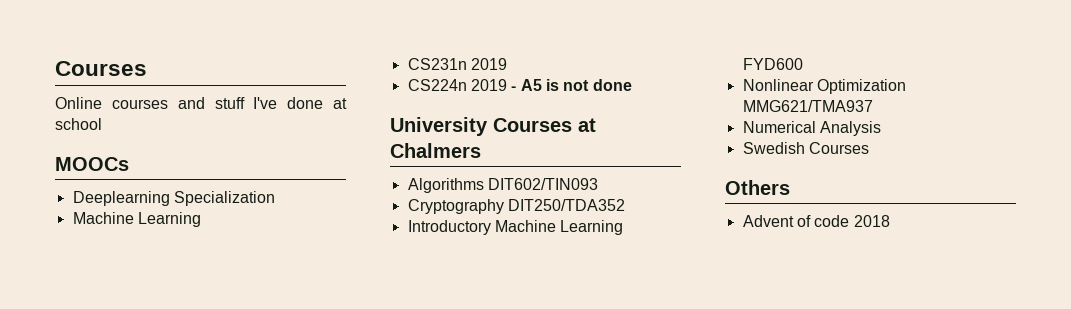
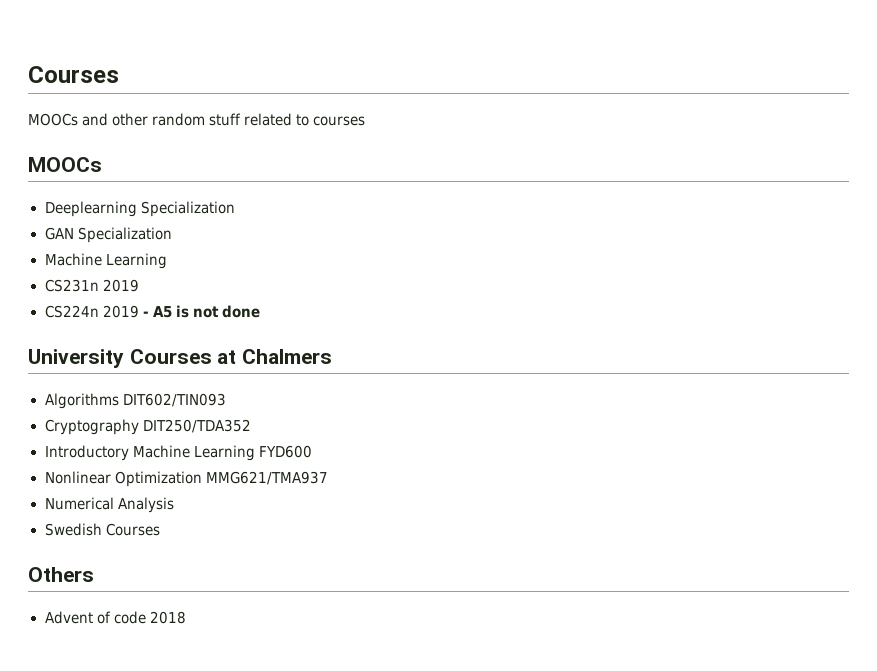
[55,61,147,76] [55,97,347,109] [55,118,102,130] Courses // Online courses and stuff I've done at school -> [28,66,119,83] [28,113,366,126] Courses // MOOCs and other random stuff related to courses
(275, 198) none -> [44,227,172,243] // GAN Specialization

